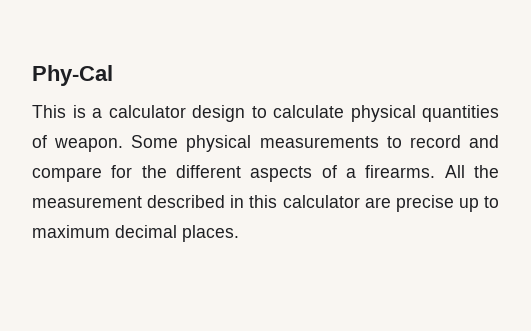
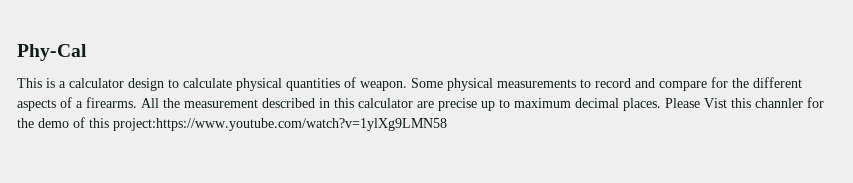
(239, 233) none -> [665,97,824,108] [17,117,447,131] Please Vist this channler for the demo of this project:https://www.youtube.com/watch?v=1ylXg9LMN58

